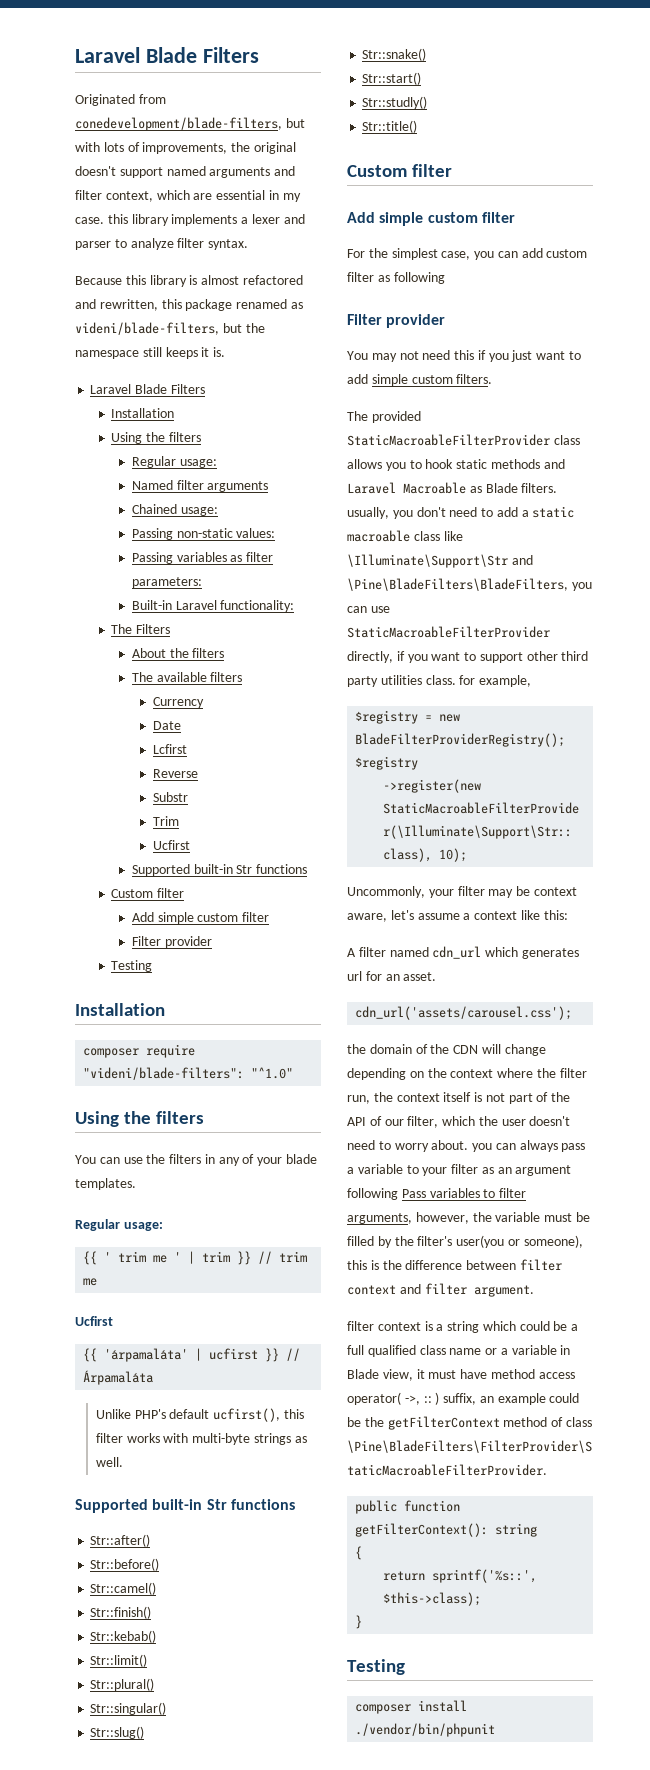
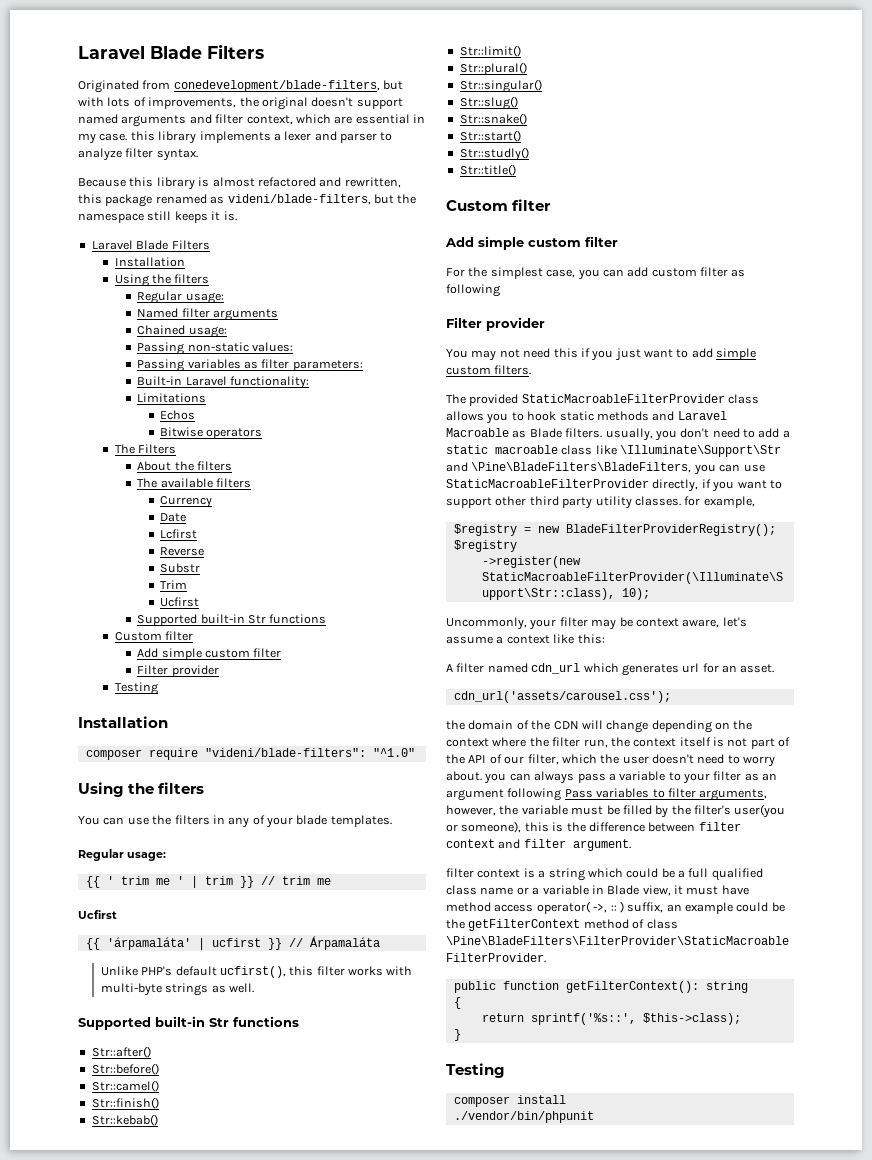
(295, 606) none -> [137,393,207,403] [160,410,196,420] [160,427,263,439] // Limitations // Echos // Bitwise operators
[380,675,456,685] utilities class. -> [595,496,681,509] utility classes.

